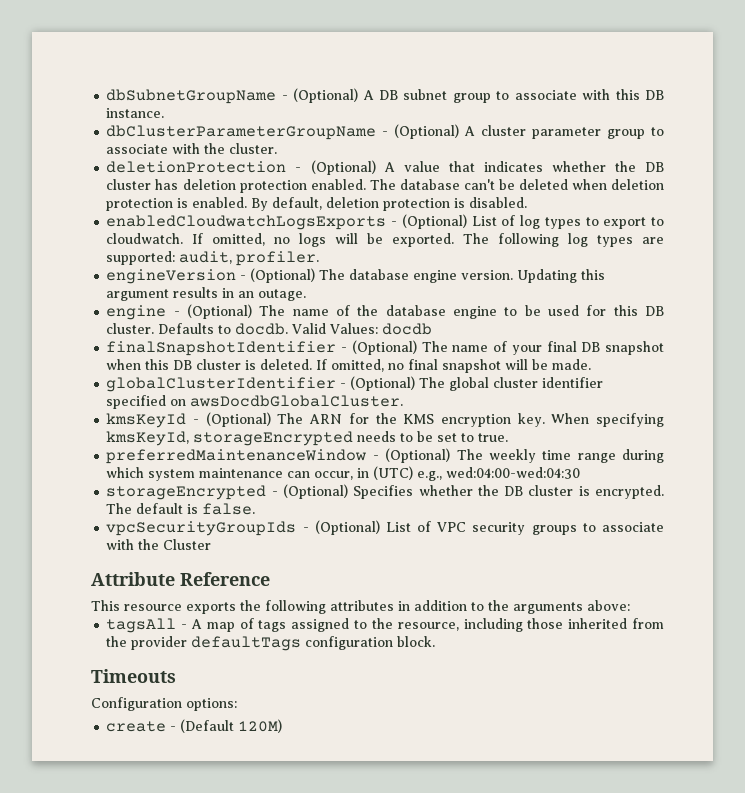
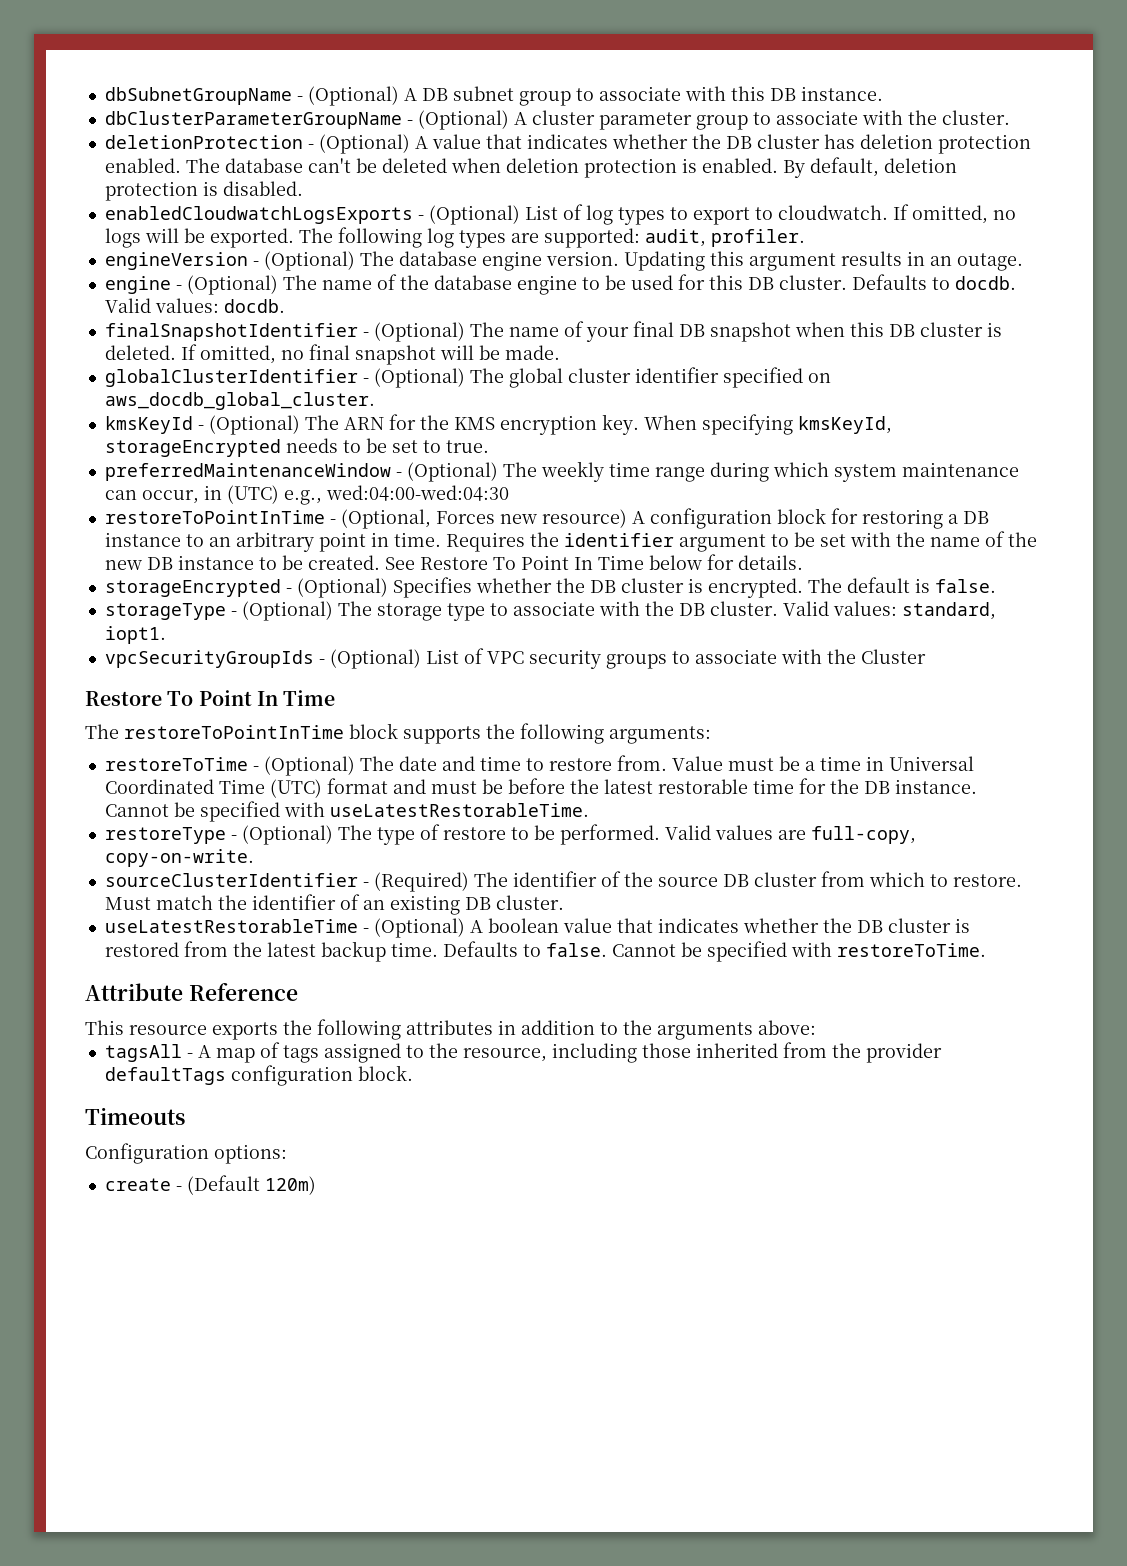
[330,323,433,335] Values: docdb -> [154,298,285,313] values: docdb.
[190,395,404,407] awsDocdbGlobalCluster. -> [104,392,375,410] aws_docdb_global_cluster.
(581, 473) none -> [104,508,989,529] [104,531,1037,552] [104,554,803,570] // restoreToPointInTime - (Optional, Forces new resource) A configuration block for restoring a DB instance to an arbitrary point in time. Requires the identifier argument to be set with the name of the new DB instance to be created. See Restore To Point In Time below for details.
(256, 509) none -> [104,601,996,621] [104,626,166,644] // storageType - (Optional) The storage type to associate with the DB cluster. Valid values: standard, iopt1.
(212, 544) none -> [85,690,336,706] [85,723,711,744] [104,755,974,776] [104,778,977,798] [104,801,589,822] [104,824,916,845] [104,849,254,867] [104,871,1022,892] [104,894,564,915] [104,918,970,938] [104,941,986,962] // Restore To Point In Time // The restoreToPointInTime block supports the following arguments: // restoreToTime - (Optional) The date and time to restore from. Value must be a time in Universal Coordinated Time (UTC) format and must be before the latest restorable time for the DB instance. Cannot be specified with useLatestRestorableTime. // restoreType - (Optional) The type of restore to be performed. Valid values are full-copy, copy-on-write. // sourceClusterIdentifier - (Required) The identifier of the source DB cluster from which to restore. Must match the identifier of an existing DB cluster. // useLatestRestorableTime - (Optional) A boolean value that indicates whether the DB cluster is restored from the latest backup time. Defaults to false. Cannot be specified with restoreToTime.
[238,719,283,733] 120M) -> [264,1176,316,1195] 120m)

